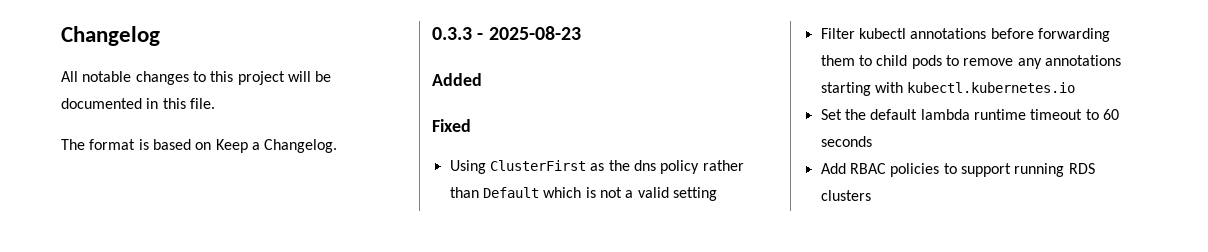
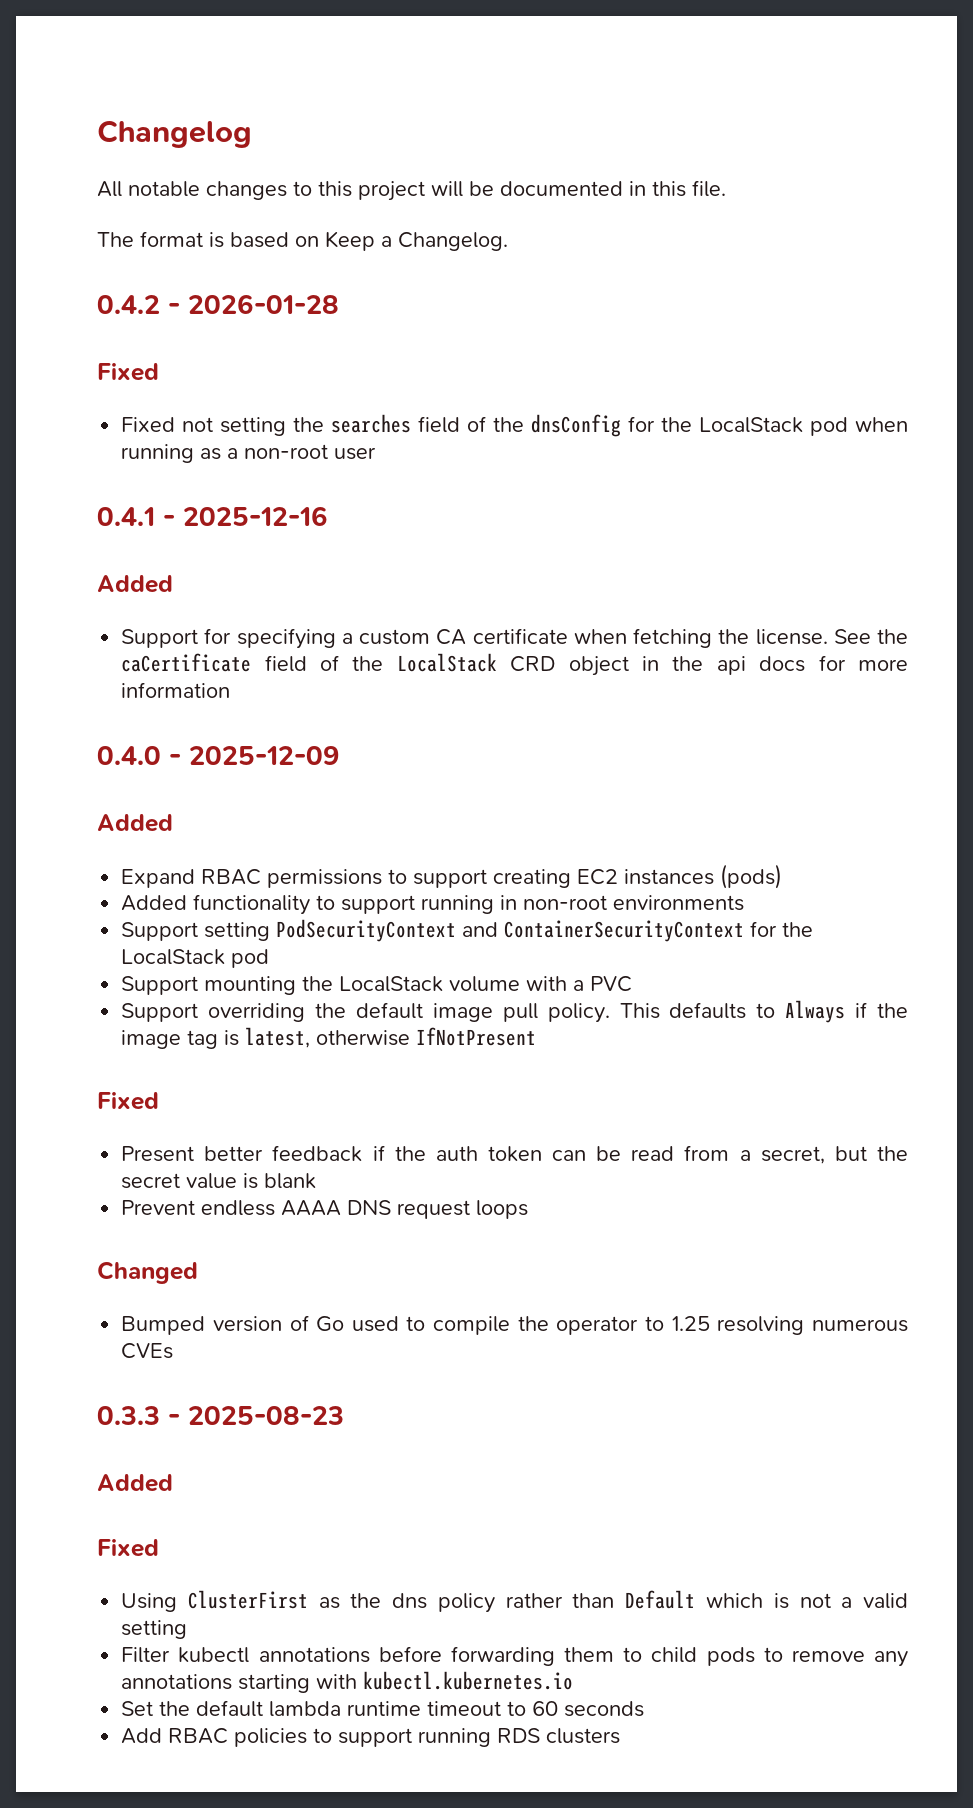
(338, 146) none -> [97,294,339,314] [97,363,159,381] [121,414,908,437] [121,444,377,463] [97,506,328,526] [97,575,173,593] [121,628,909,649] [121,653,908,676] [121,682,231,698] [97,746,339,765] [97,814,173,832] [121,864,783,889] [121,894,745,915] [121,919,814,942] [121,949,270,968] [121,976,633,995] [121,1000,908,1023] [121,1027,537,1049] [97,1092,159,1110] [121,1145,908,1164] [121,1173,317,1189] [121,1200,529,1219] [97,1261,198,1284] [121,1315,908,1335] [121,1343,174,1359] // 0.4.2 - 2026-01-28 // Fixed // Fixed not setting the searches field of the dnsConfig for the LocalStack pod when running as a non-root user // 0.4.1 - 2025-12-16 // Added // Support for specifying a custom CA certificate when fetching the license. See the caCertificate field of the LocalStack CRD object in the api docs for more information // 0.4.0 - 2025-12-09 // Added // Expand RBAC permissions to support creating EC2 instances (pods) // Added functionality to support running in non-root environments // Support setting PodSecurityContext and ContainerSecurityContext for the LocalStack pod // Support mounting the LocalStack volume with a PVC // Support overriding the default image pull policy. This defaults to Always if the image tag is latest, otherwise IfNotPresent // Fixed // Present better feedback if the auth token can be read from a secret, but the secret value is blank // Prevent endless AAAA DNS request loops // Changed // Bumped version of Go used to compile the operator to 1.25 resolving numerous CVEs

